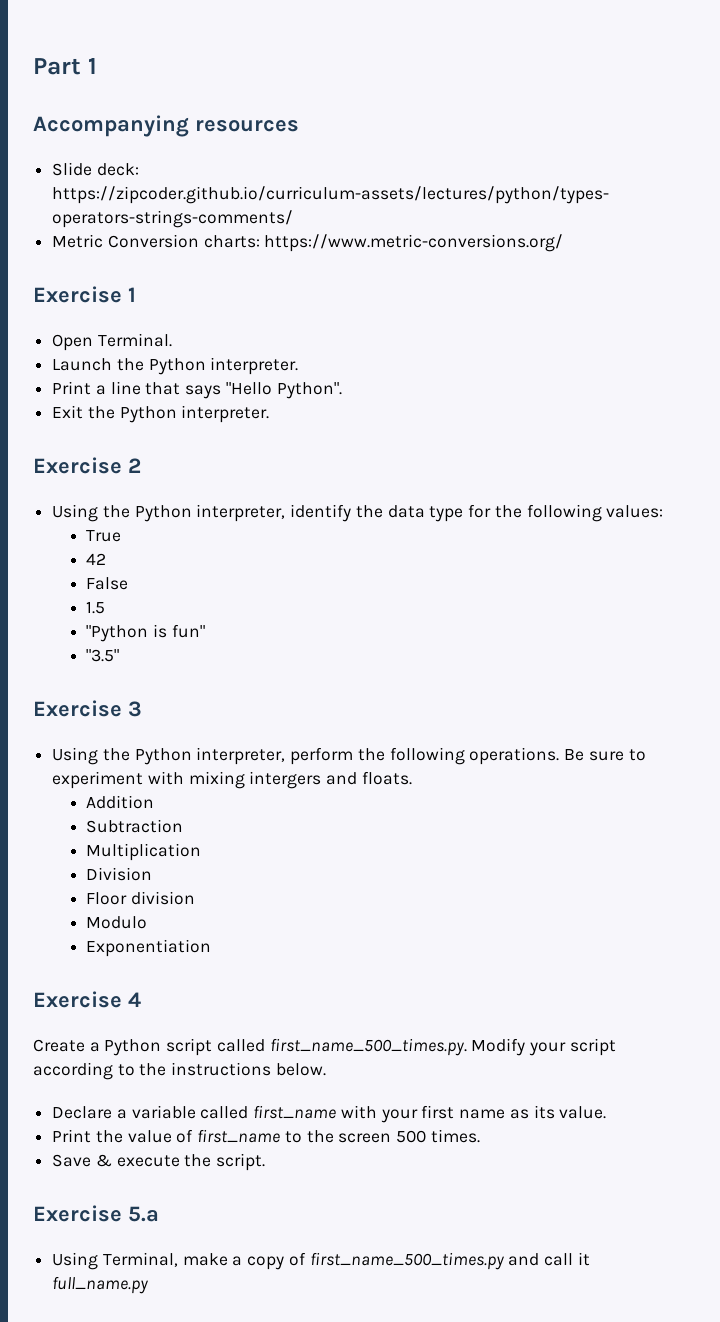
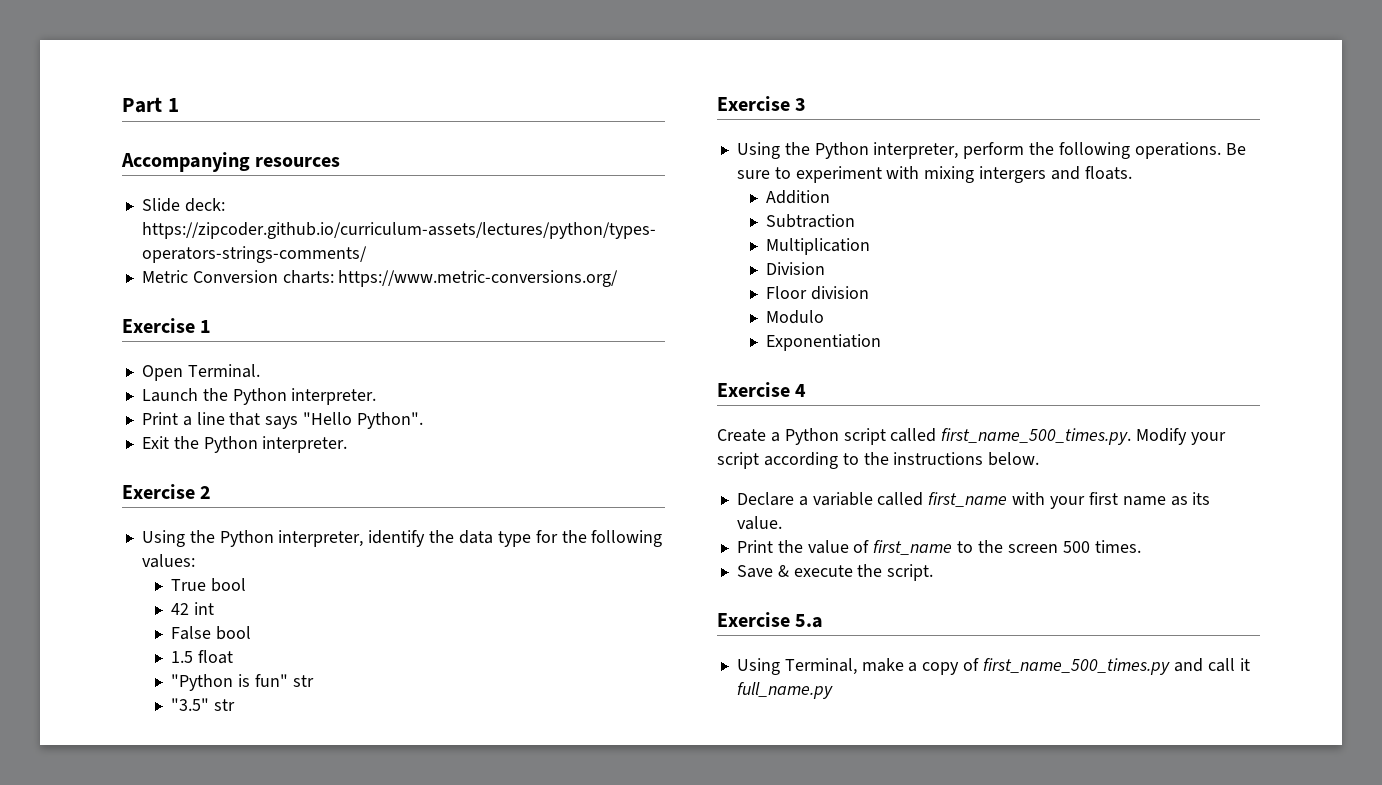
(122, 536) none -> [210,578,246,592] bool
(107, 559) none -> [193,602,214,615] int
(129, 583) none -> [215,626,251,640] bool
(106, 607) none -> [197,650,233,664] float
(205, 631) none -> [292,675,314,687] str
(120, 655) none -> [213,699,235,711] str

